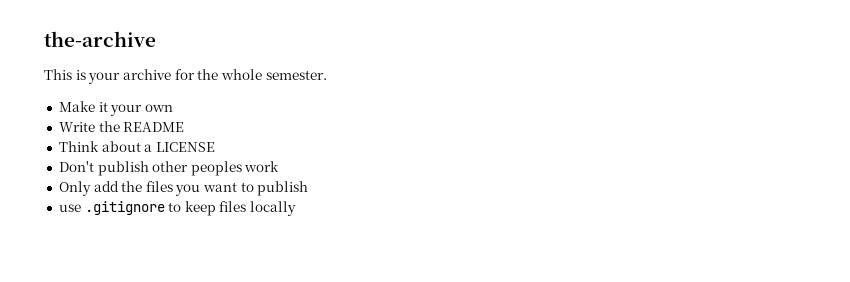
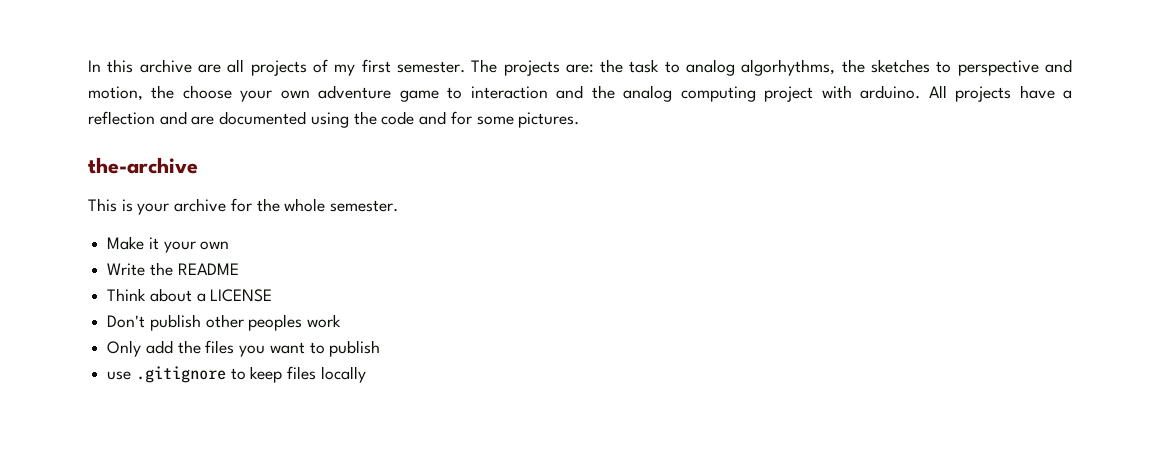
(44, 39) none -> [88,59,1073,76] [88,85,1073,102] [88,111,580,128] In this archive are all projects of my first semester. The projects are: the task to analog algorhythms, the sketches to perspective and motion, the choose your own adventure game to interaction and the analog computing project with arduino. All projects have a reflection and are documented using the code and for some pictures. //

